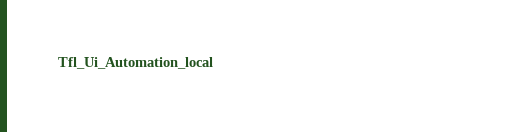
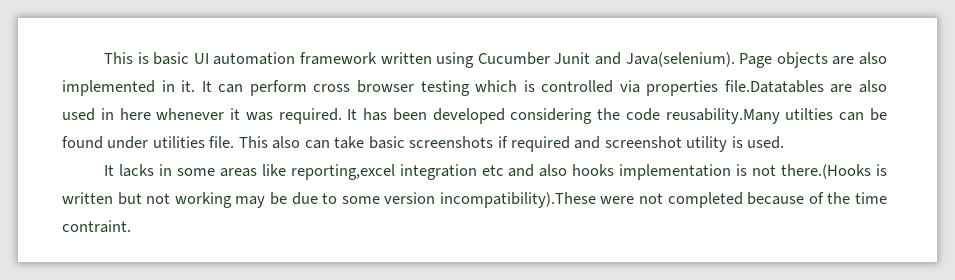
[58,57,213,69] Tfl_Ui_Automation_local -> [104,52,888,68] [62,80,887,96] [62,108,887,124] [62,136,785,152] [104,164,887,180] [62,192,888,208] [62,220,131,233] This is basic UI automation framework written using Cucumber Junit and Java(selenium). Page objects are also implemented in it. It can perform cross browser testing which is controlled via properties file.Datatables are also used in here whenever it was required. It has been developed considering the code reusability.Many utilties can be found under utilities file. This also can take basic screenshots if required and screenshot utility is used. // It lacks in some areas like reporting,excel integration etc and also hooks implementation is not there.(Hooks is written but not working may be due to some version incompatibility).These were not completed because of the time contraint.

